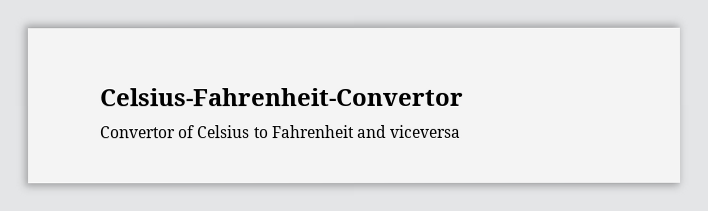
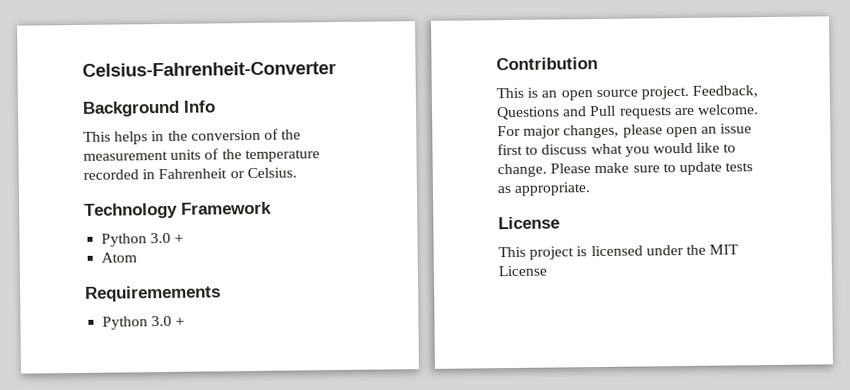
[99,87,464,107] [100,124,462,139] Celsius-Fahrenheit-Convertor // Convertor of Celsius to Fahrenheit and viceversa -> [82,61,336,77] [82,100,216,117] [83,128,302,145] [83,148,320,163] [83,167,297,180] [84,201,272,219] [101,232,185,247] [101,252,138,263] [85,285,221,302] [102,315,186,330] [496,57,598,71] [496,85,759,101] [496,104,759,121] [497,123,753,139] [497,142,737,157] [497,161,754,178] [497,182,592,196] [498,216,560,230] [498,244,740,260] [498,265,547,277] Celsius-Fahrenheit-Converter // Background Info // This helps in the conversion of the measurement units of the temperature recorded in Fahrenheit or Celsius. // Technology Framework // Python 3.0 + // Atom // Requiremements // Python 3.0 + // Contribution // This is an open source project. Feedback, Questions and Pull requests are welcome. For major changes, please open an issue first to discuss what you would like to change. Please make sure to update tests as appropriate. // License // This project is licensed under the MIT License

